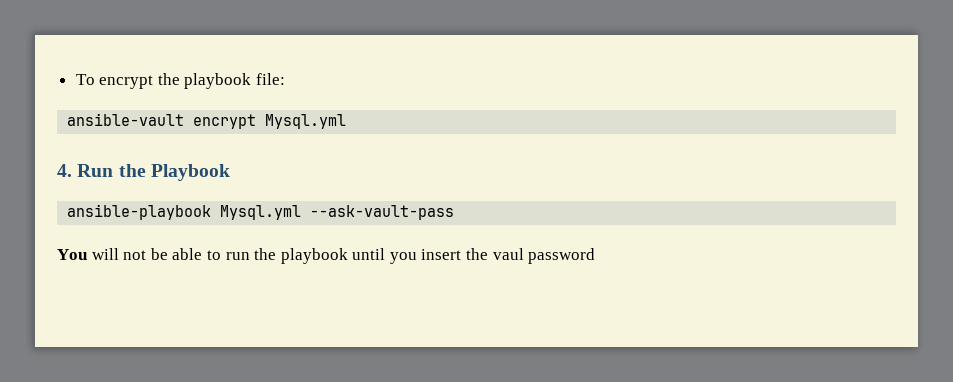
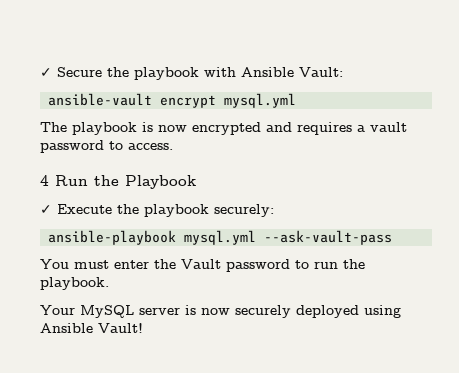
[75,73,286,89] [67,113,347,129] [57,164,230,181] To encrypt the playbook file: // ansible-vault encrypt Mysql.yml // 4. Run the Playbook -> [40,67,343,80] [48,93,297,108] [40,122,407,135] [40,140,173,153] [40,175,196,189] [40,204,274,217] ✓ Secure the playbook with Ansible Vault: // ansible-vault encrypt mysql.yml // The playbook is now encrypted and requires a vault password to access. // 4 Run the Playbook // ✓ Execute the playbook securely:
[220,205,302,220] Mysql.yml -> [184,230,257,245] mysql.yml
[91,248,596,264] will not be able to run the playbook until you insert the vaul password -> [74,259,365,272] [40,277,109,290] [40,305,401,318] [40,323,143,333] must enter the Vault password to run the playbook. // Your MySQL server is now securely deployed using Ansible Vault!

